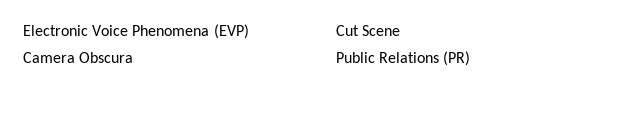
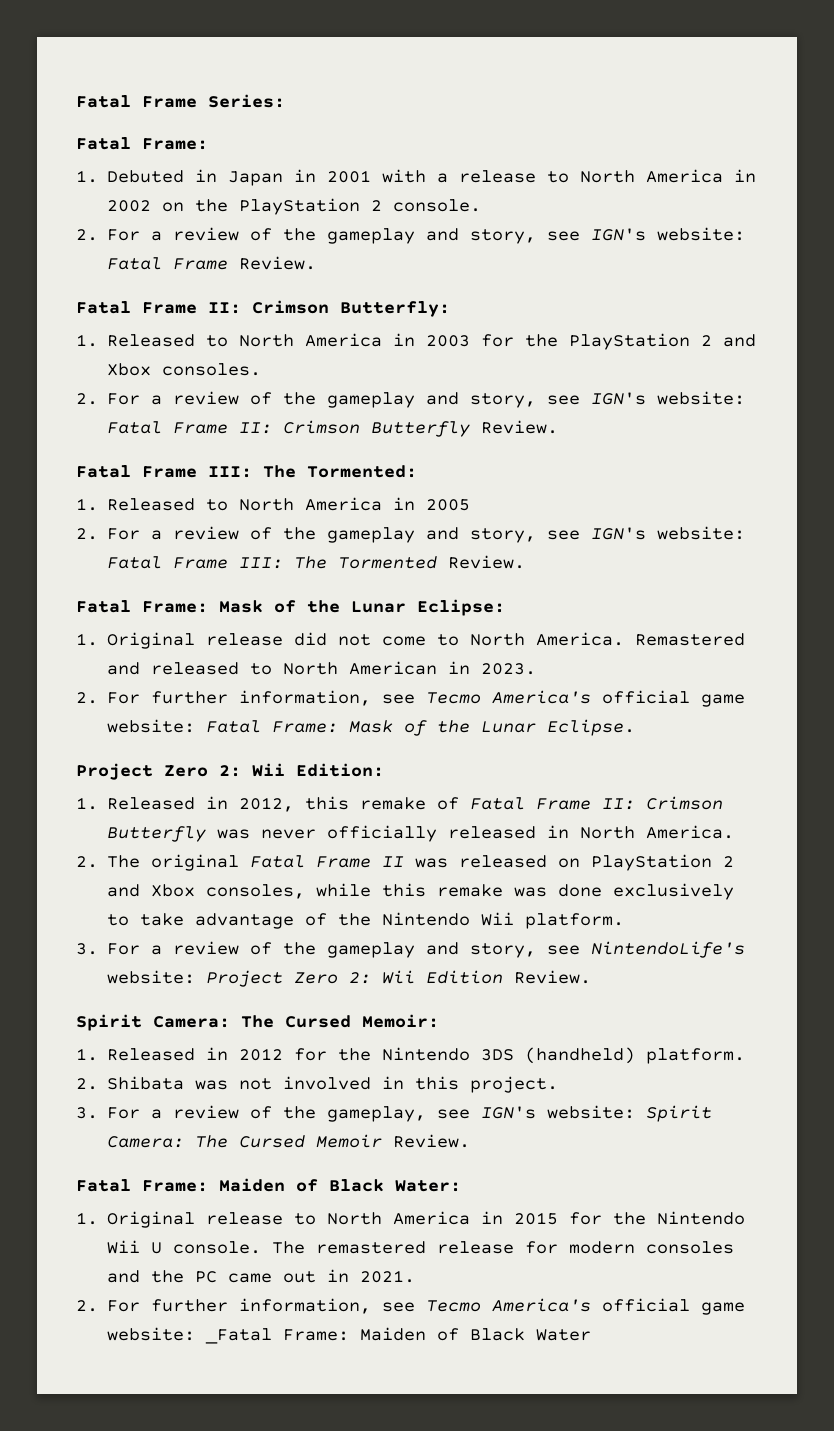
[23,24,249,39] [23,52,134,63] [336,25,401,36] [336,51,471,66] Electronic Voice Phenomena (EVP) // Camera Obscura // Cut Scene // Public Relations (PR) -> [76,94,285,108] [76,137,208,150] [76,169,757,186] [107,198,482,215] [76,227,746,244] [107,256,317,270] [76,300,450,317] [76,333,757,350] [107,363,262,376] [76,391,746,408] [107,420,559,437] [76,465,417,478] [76,497,471,511] [76,526,746,543] [107,555,526,569] [76,599,505,616] [76,632,746,649] [107,661,537,675] [76,690,746,707] [107,719,636,736] [76,763,384,780] [76,796,724,812] [107,825,735,842] [76,854,735,871] [107,883,735,900] [107,912,625,929] [76,941,746,958] [107,970,592,987] [76,1014,439,1031] [76,1047,746,1064] [76,1076,559,1093] [76,1105,713,1122] [107,1134,471,1148] [76,1178,461,1192] [76,1211,746,1228] [107,1240,735,1254] [107,1269,416,1283] [76,1298,746,1315] [107,1327,592,1344] Fatal Frame Series: // Fatal Frame: // 1. Debuted in Japan in 2001 with a release to North America in 2002 on the PlayStation 2 console. // 2. For a review of the gameplay and story, see IGN's website: Fatal Frame Review. // Fatal Frame II: Crimson Butterfly: // 1. Released to North America in 2003 for the PlayStation 2 and Xbox consoles. // 2. For a review of the gameplay and story, see IGN's website: Fatal Frame II: Crimson Butterfly Review. // Fatal Frame III: The Tormented: // 1. Released to North America in 2005 // 2. For a review of the gameplay and story, see IGN's website: Fatal Frame III: The Tormented Review. // Fatal Frame: Mask of the Lunar Eclipse: // 1. Original release did not come to North America. Remastered and released to North American in 2023. // 2. For further information, see Tecmo America's official game website: Fatal Frame: Mask of the Lunar Eclipse. // Project Zero 2: Wii Edition: // 1. Released in 2012, this remake of Fatal Frame II: Crimson Butterfly was never officially released in North America. // 2. The original Fatal Frame II was released on PlayStation 2 and Xbox consoles, while this remake was done exclusively to take advantage of the Nintendo Wii platform. // 3. For a review of the gameplay and story, see NintendoLife's website: Project Zero 2: Wii Edition Review. // Spirit Camera: The Cursed Memoir: // 1. Released in 2012 for the Nintendo 3DS (handheld) platform. // 2. Shibata was not involved in this project. // 3. For a review of the gameplay, see IGN's website: Spirit Camera: The Cursed Memoir Review. // Fatal Frame: Maiden of Black Water: // 1. Original release to North America in 2015 for the Nintendo Wii U console. The remastered release for modern consoles and the PC came out in 2021. // 2. For further information, see Tecmo America's official game website: _Fatal Frame: Maiden of Black Water

